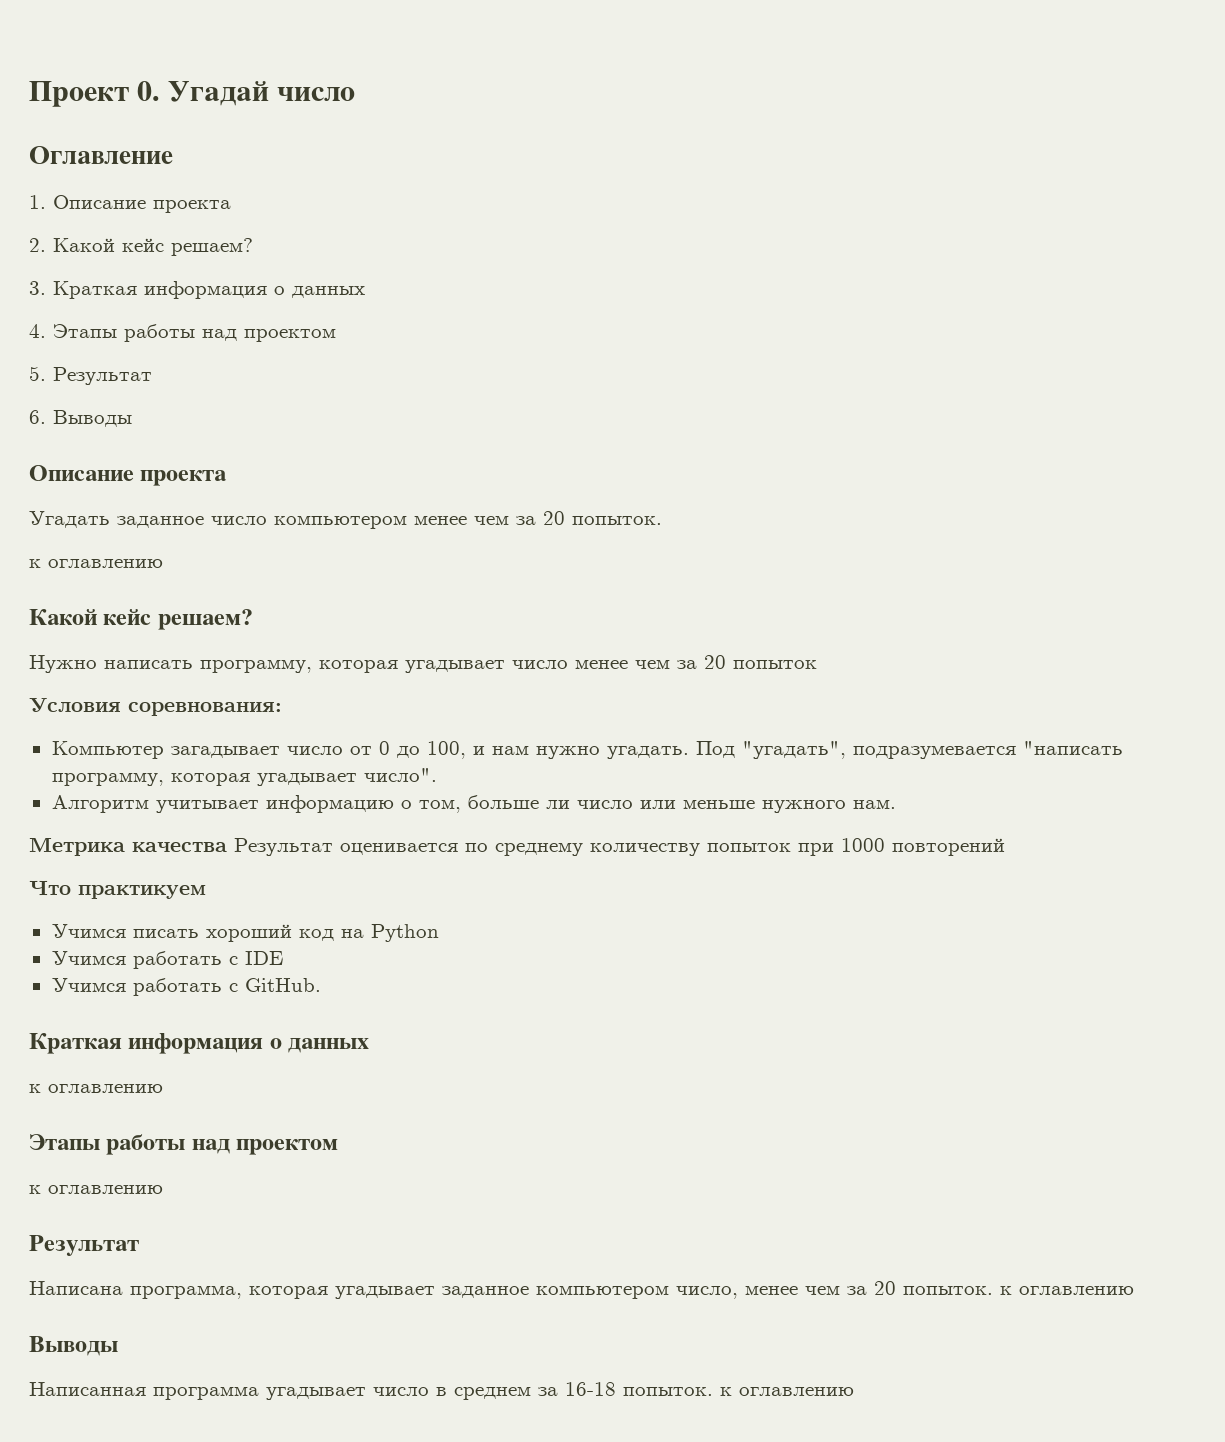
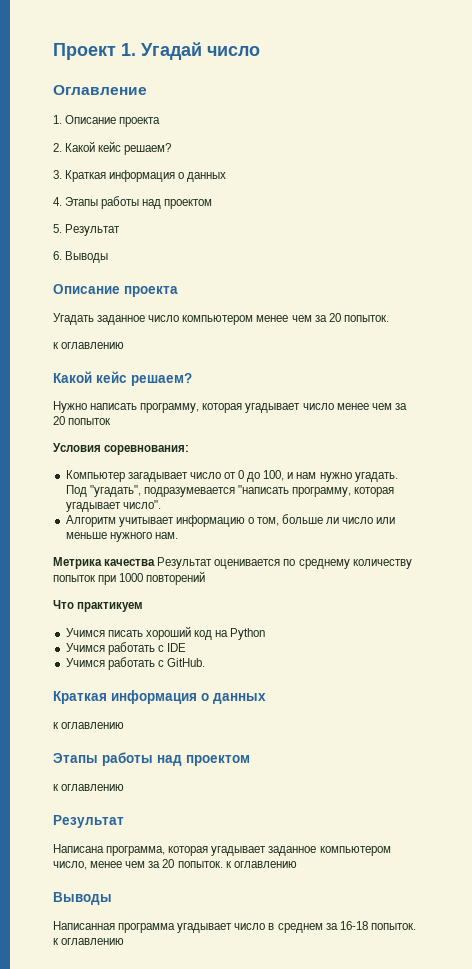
[137,81,161,101] 0. -> [121,43,136,56] 1.

